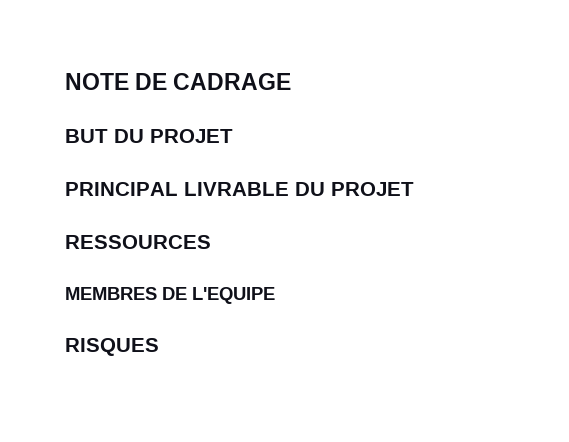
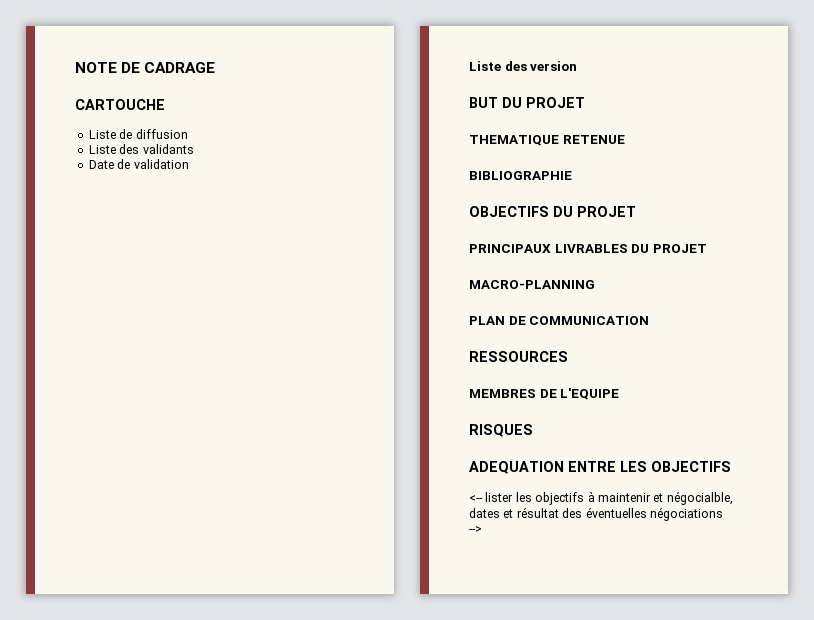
[65,129,233,143] [65,182,414,196] BUT DU PROJET // PRINCIPAL LIVRABLE DU PROJET -> [75,99,165,110] [88,129,188,139] [88,144,194,154] [88,159,189,169] [469,61,578,71] [469,97,585,108] [469,135,625,146] [469,171,572,180] [469,206,636,217] [469,244,707,253] [469,280,595,289] [469,316,650,325] CARTOUCHE // Liste de diffusion // Liste des validants // Date de validation // Liste des version // BUT DU PROJET // THEMATIQUE RETENUE // BIBLIOGRAPHIE // OBJECTIFS DU PROJET // PRINCIPAUX LIVRABLES DU PROJET // MACRO-PLANNING // PLAN DE COMMUNICATION
(159, 347) none -> [469,461,731,474] [469,491,733,505] [469,507,723,521] [469,526,482,533] // ADEQUATION ENTRE LES OBJECTIFS // <-- lister les objectifs à maintenir et négocialble, dates et résultat des éventuelles négociations -->

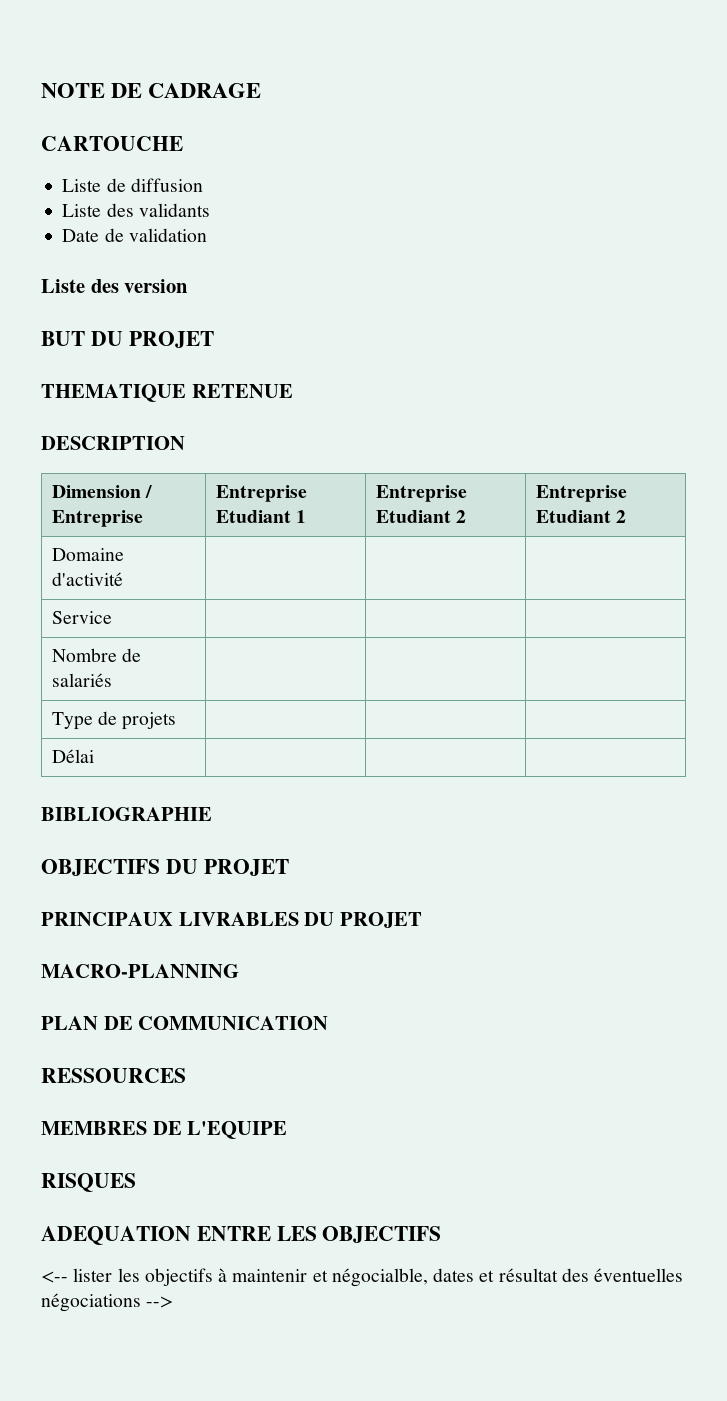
(625, 139) none -> [41,436,185,450] [51,485,152,498] [51,510,143,527] [215,485,307,502] [215,510,306,523] [375,485,467,502] [375,510,466,523] [535,485,627,502] [535,510,626,523] [51,548,124,561] [51,572,123,586] [51,611,112,624] [51,648,141,662] [51,673,112,687] [51,711,177,730] [51,749,94,763] // DESCRIPTION // Dimension / Entreprise | Entreprise Etudiant 1 | Entreprise Etudiant 2 | Entreprise Etudiant 2 // Domaine d'activité | | | // Service | | | // Nombre de salariés | | | // Type de projets | | | // Délai | | |

